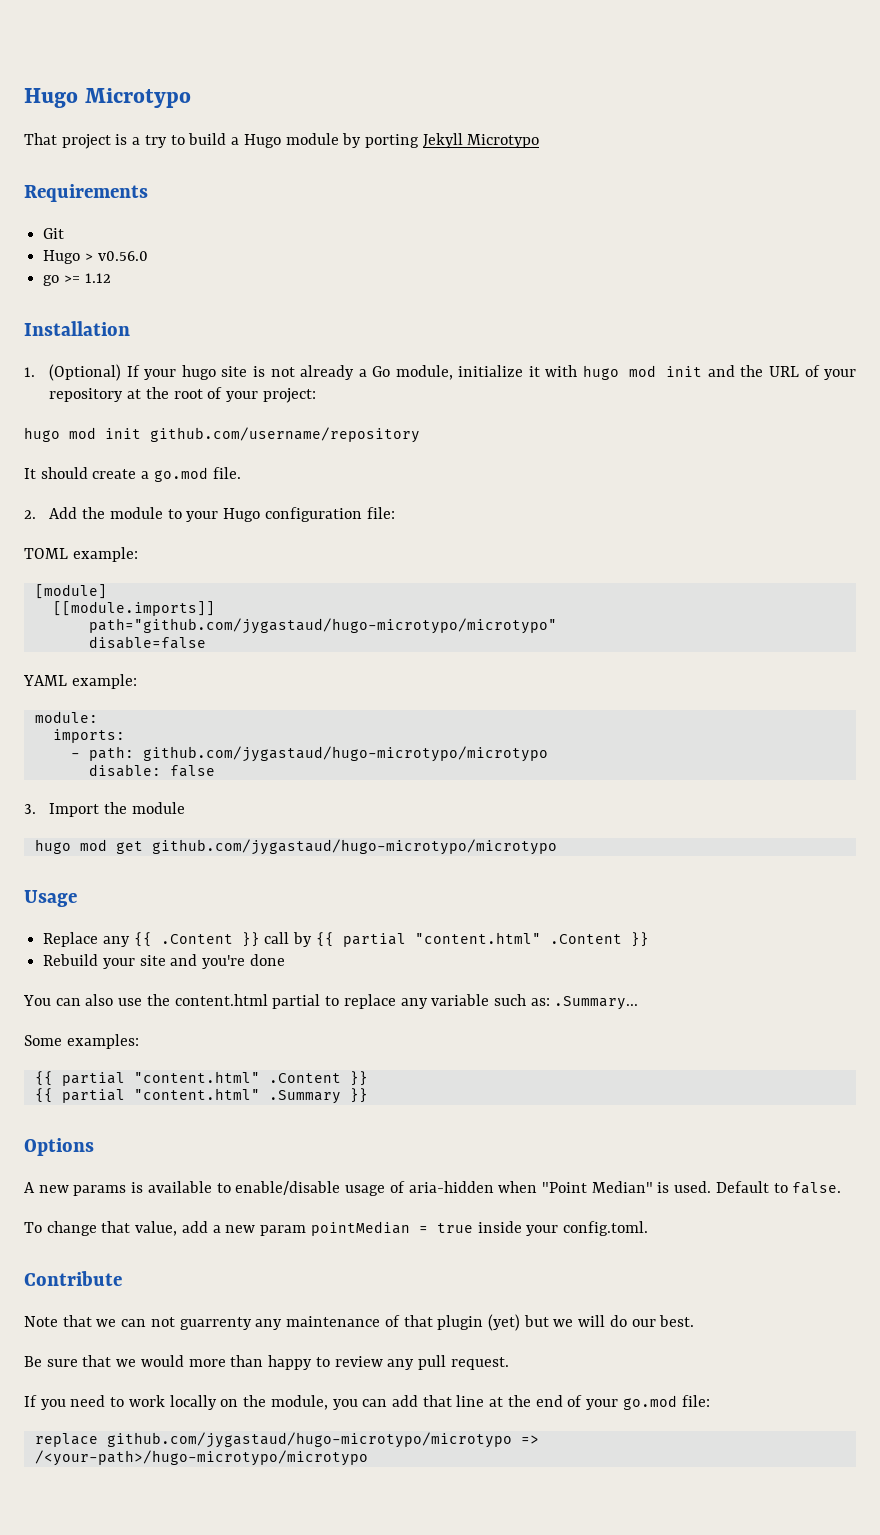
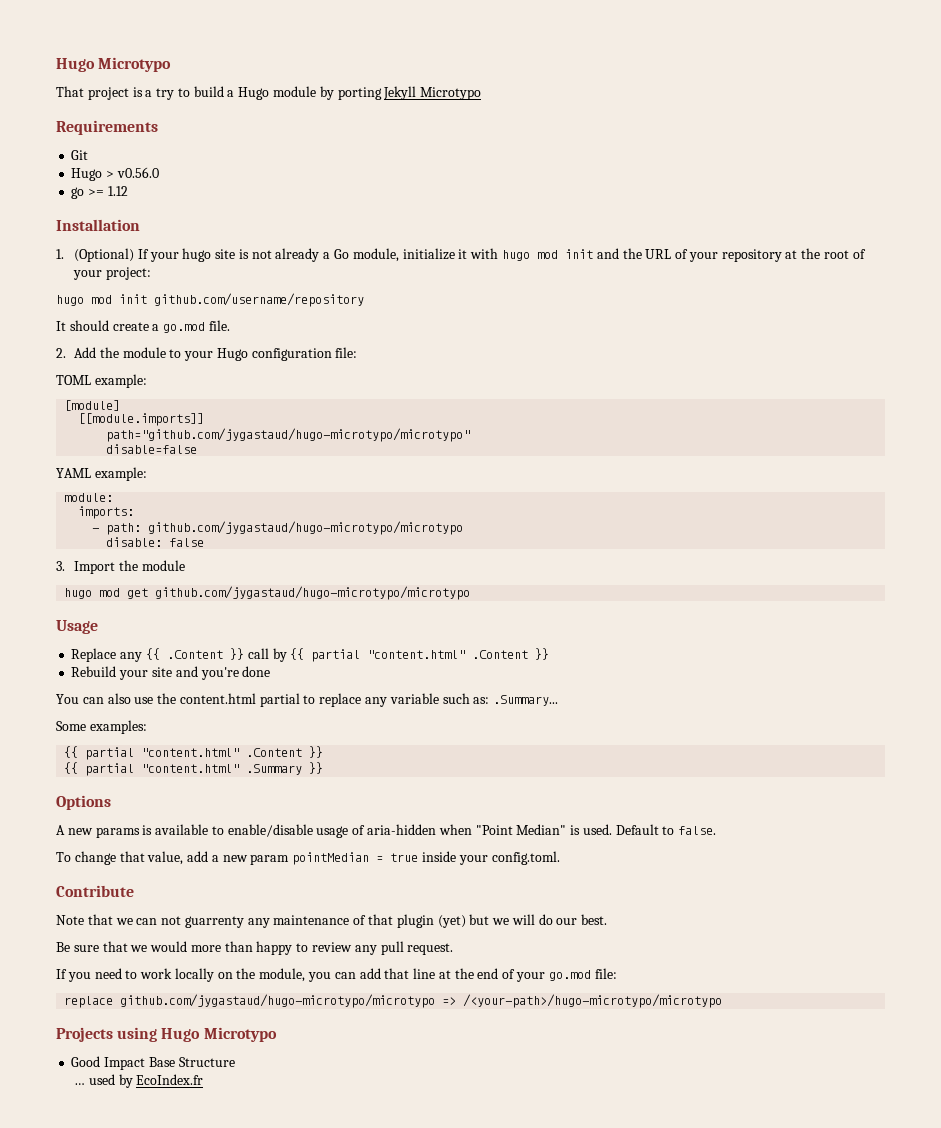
(368, 1458) none -> [56,1027,277,1042] [71,1056,235,1070] [74,1074,204,1088] // Projects using Hugo Microtypo // Good Impact Base Structure // … used by EcoIndex.fr

